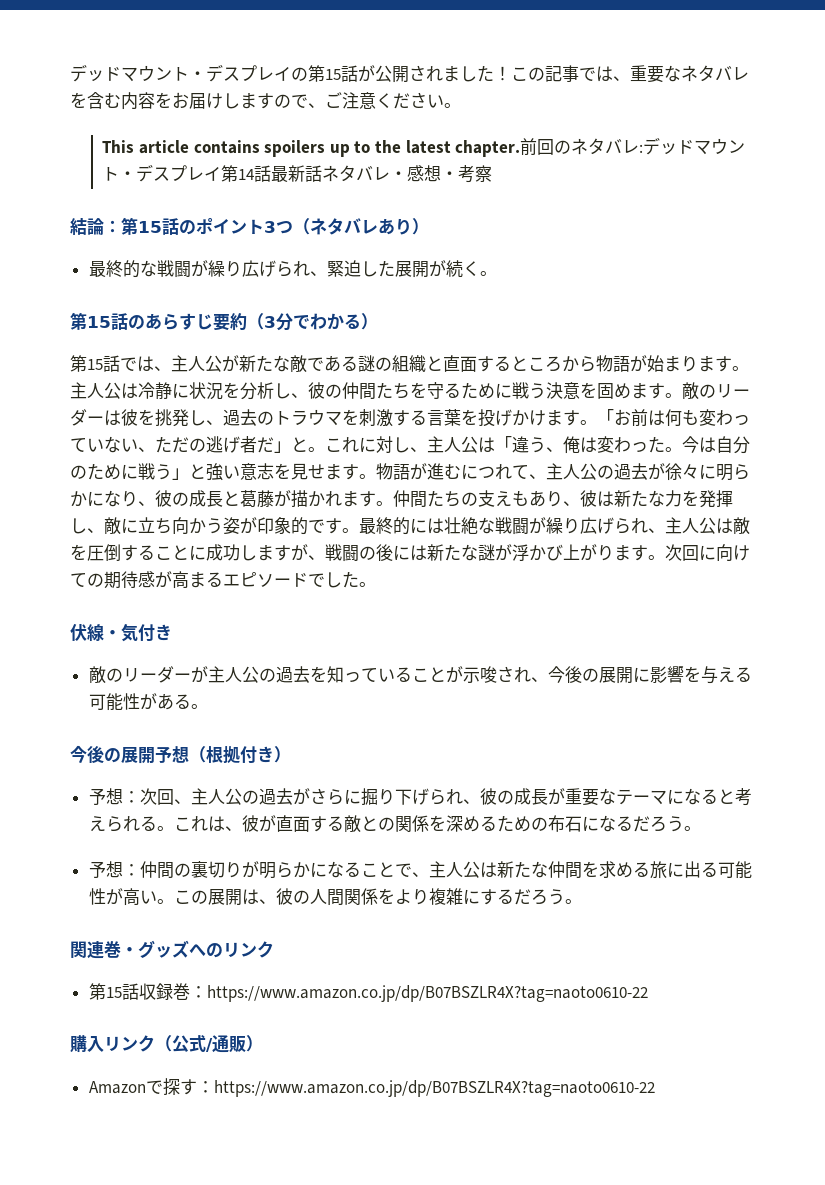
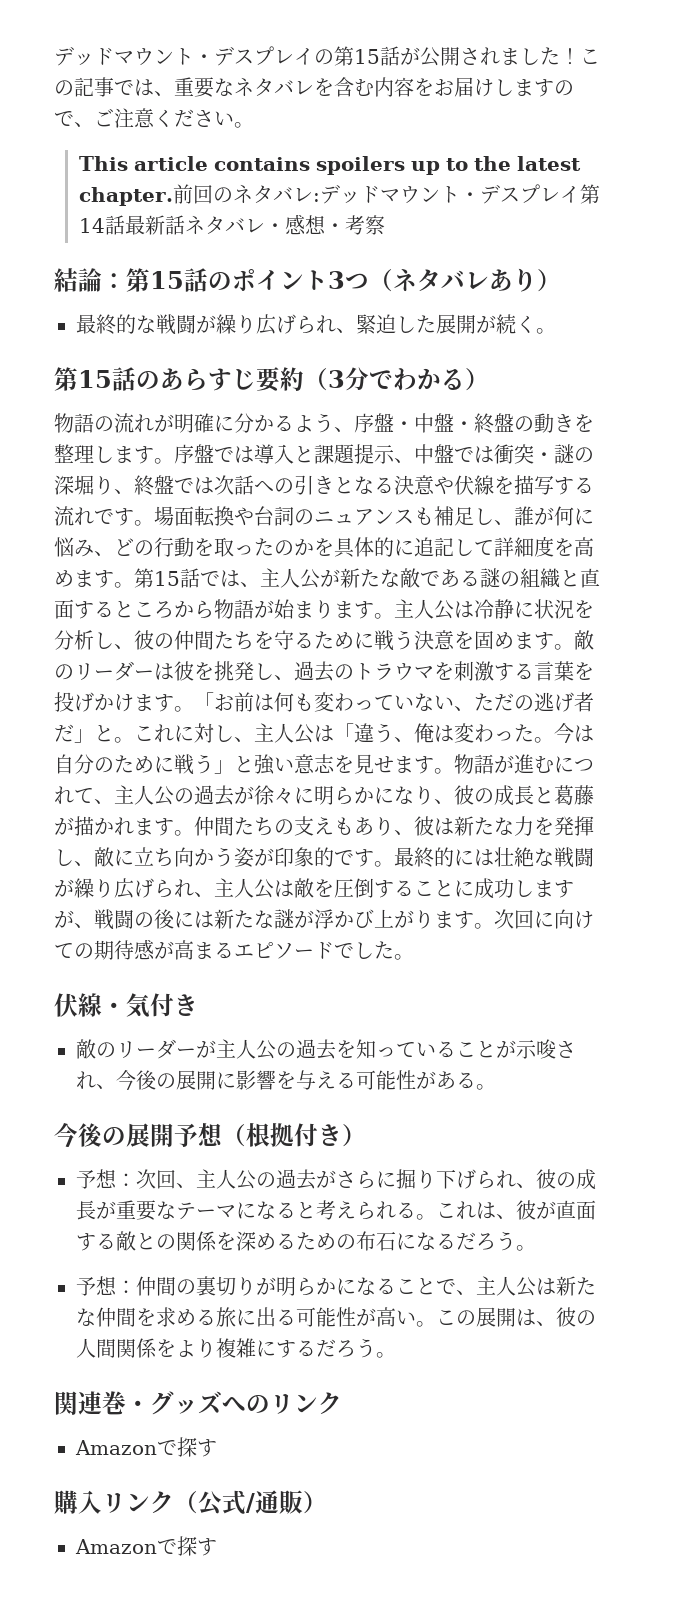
(378, 321) none -> [54,413,594,434] [54,444,594,464] [54,475,594,496] [54,506,594,527] [54,536,594,558] [54,570,134,588] 物語の流れが明確に分かるよう、序盤・中盤・終盤の動きを整理します。序盤では導入と課題提示、中盤では衝突・謎の深堀り、終盤では次話への引きとなる決意や伏線を描写する流れです。場面転換や台詞のニュアンスも補足し、誰が何に悩み、どの行動を取ったのかを具体的に追記して詳細度を高めます。
[88,983,648,1002] 第15話収録巻：https://www.amazon.co.jp/dp/B07BSZLR4X?tag=naoto0610-22 -> [75,1437,217,1457] Amazonで探す
[196,1080,655,1097] ：https://www.amazon.co.jp/dp/B07BSZLR4X?tag=naoto0610-22 -> (217, 1547) none

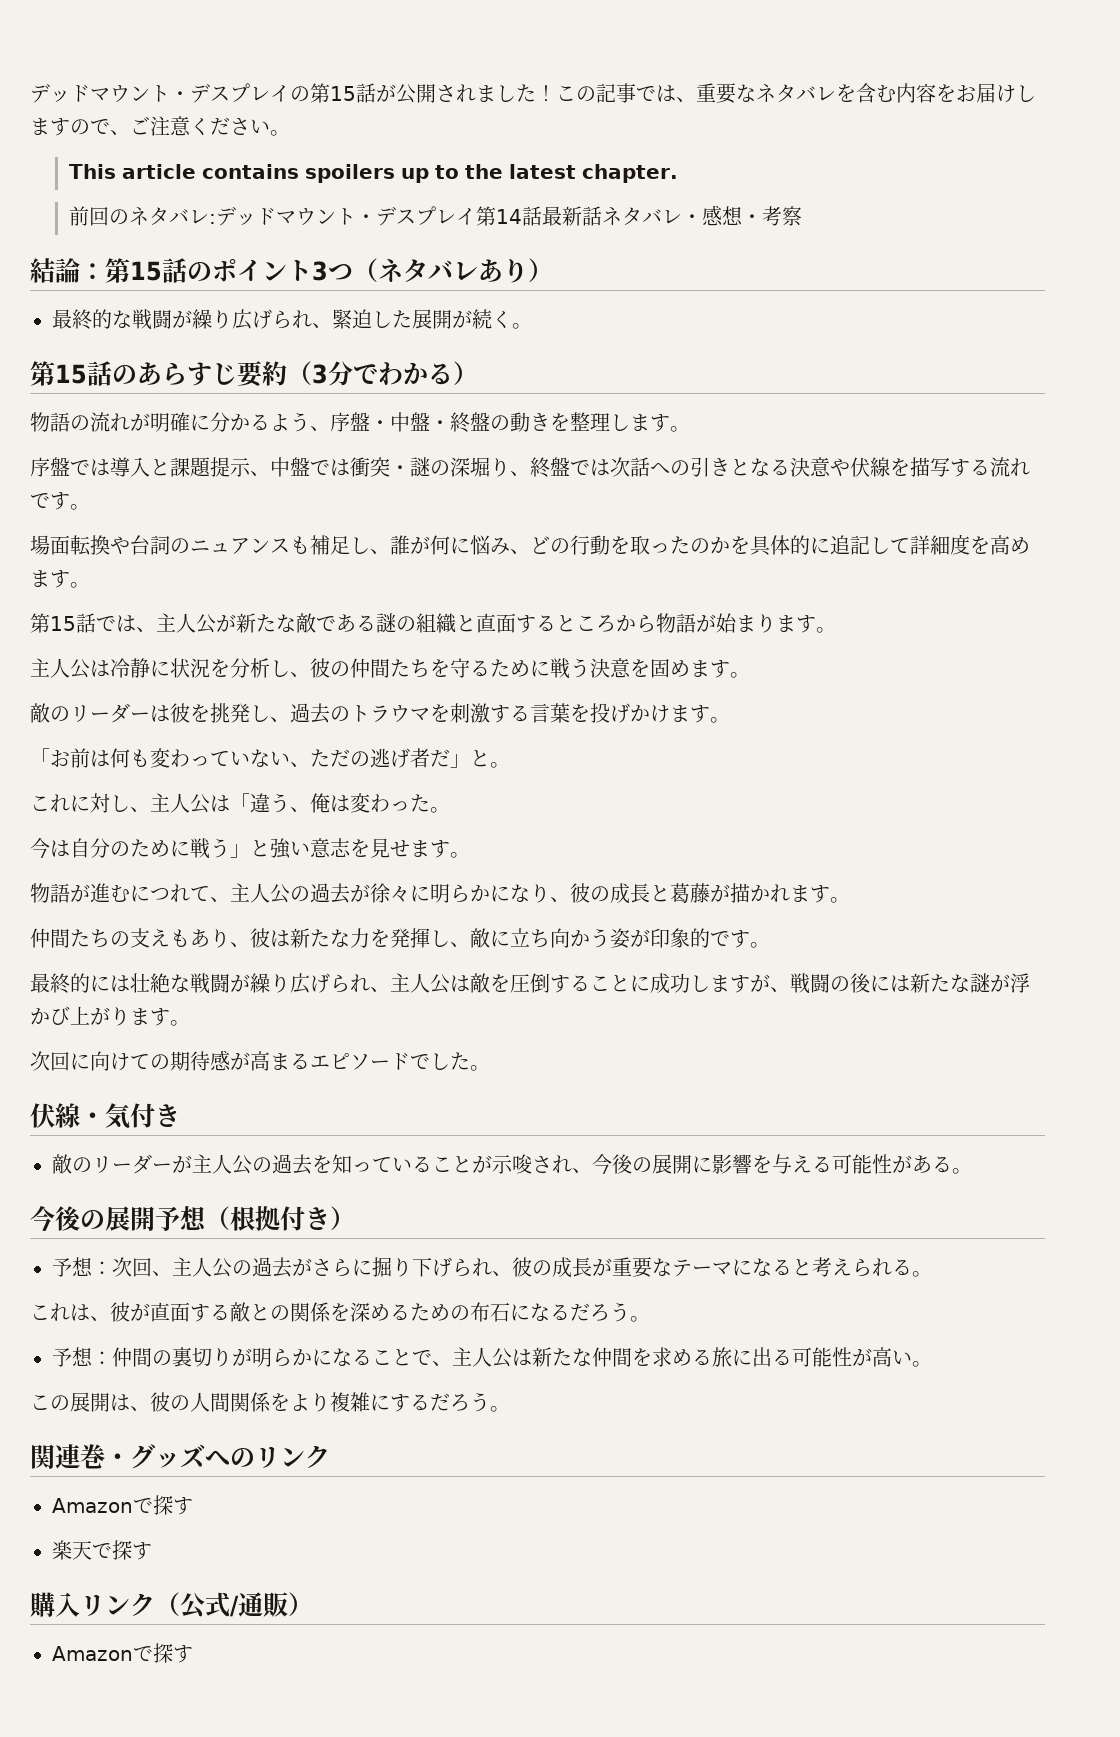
(173, 196) none -> (679, 173) //
(174, 461) none -> (690, 429) //
(154, 523) none -> (90, 507) //
(134, 585) none -> (90, 585) //
(394, 616) none -> (836, 630) //
(574, 647) none -> (750, 675) //
(194, 709) none -> (730, 720) //
(134, 740) none -> (510, 765) //
(554, 740) none -> (450, 810) //
(454, 771) none -> (470, 855) //
(194, 833) none -> (850, 900) //
(394, 864) none -> (770, 945) //
(494, 926) none -> (190, 1023) //
(436, 1217) none -> (932, 1274) //
(436, 1324) none -> (932, 1364) //
(217, 1448) none -> [52,1540,152,1560] // 楽天で探す

